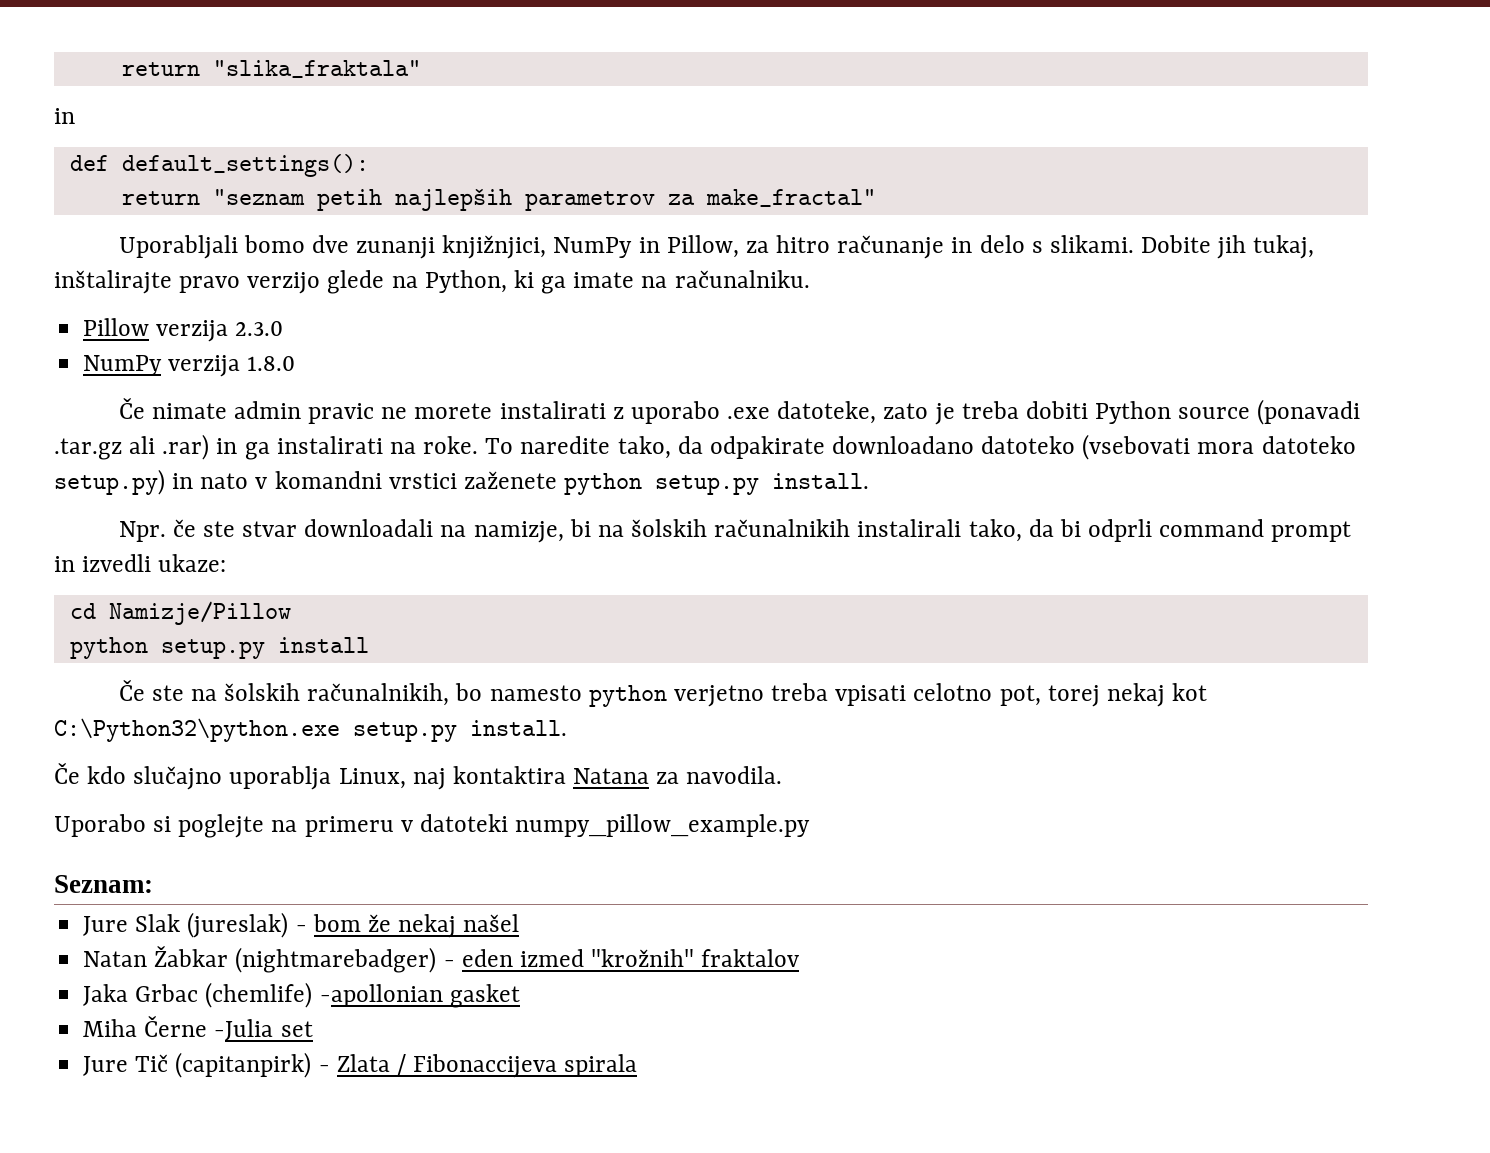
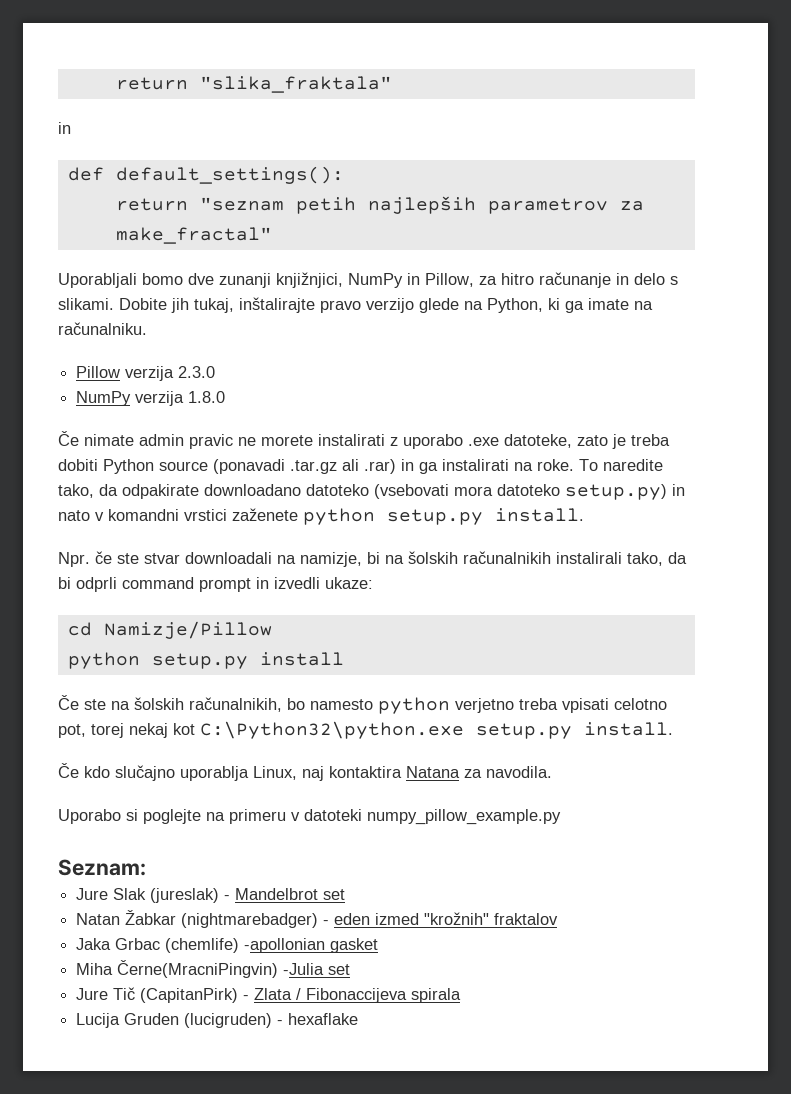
[312,914,520,938] bom že nekaj našel -> [235,888,346,900] Mandelbrot set
[144,1015,208,1037] Černe -> [117,960,279,978] Černe(MracniPingvin)
[175,1052,312,1078] (capitanpirk) -> [140,988,239,1003] (CapitanPirk)
(638, 1065) none -> [76,1013,359,1028] // Lucija Gruden (lucigruden) - hexaflake

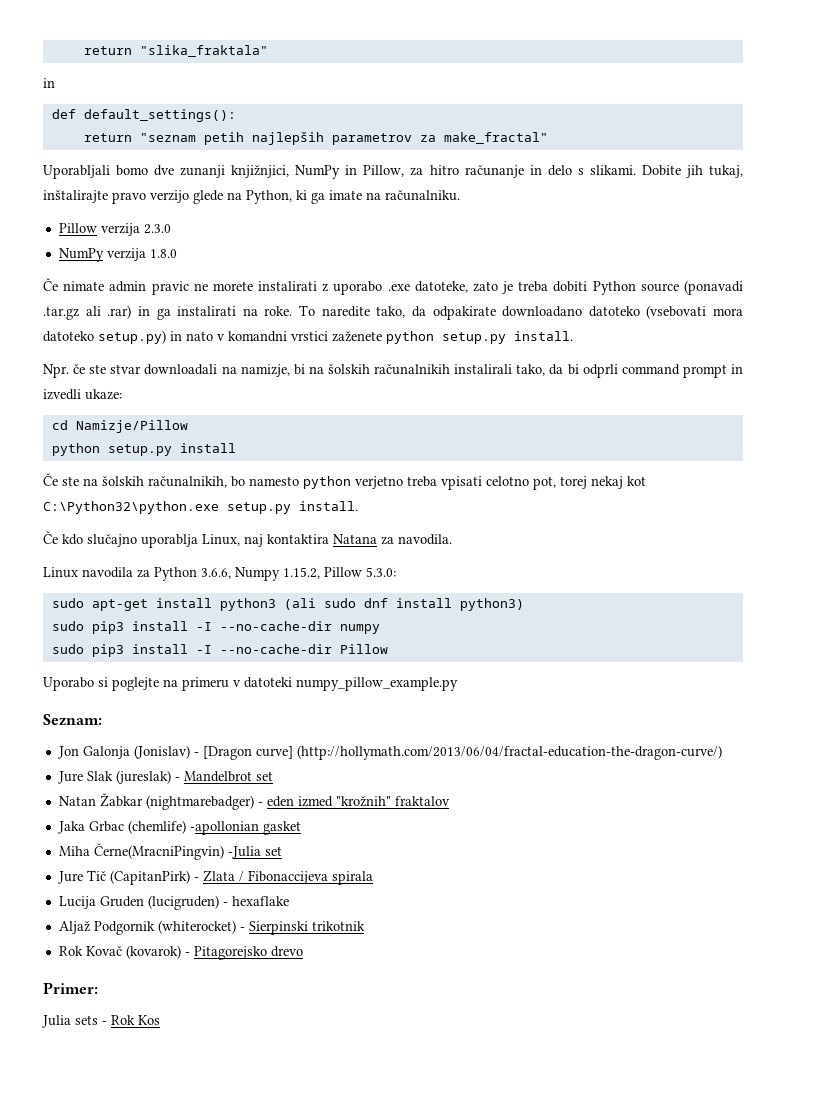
(552, 772) none -> [43,567,396,581] [51,598,524,611] [51,621,380,634] [51,644,388,657] // Linux navodila za Python 3.6.6, Numpy 1.15.2, Pillow 5.3.0: // sudo apt-get install python3 (ali sudo dnf install python3) // sudo pip3 install -I --no-cache-dir numpy // sudo pip3 install -I --no-cache-dir Pillow
(146, 867) none -> [57,745,722,760] // Jon Galonja (Jonislav) - [Dragon curve] (http://hollymath.com/2013/06/04/fractal-education-the-dragon-curve/)
(359, 1019) none -> [58,920,365,935] [58,945,303,960] [43,982,98,994] [42,1015,160,1028] // Aljaž Podgornik (whiterocket) - Sierpinski trikotnik // Rok Kovač (kovarok) - Pitagorejsko drevo // Primer: // Julia sets - Rok Kos

